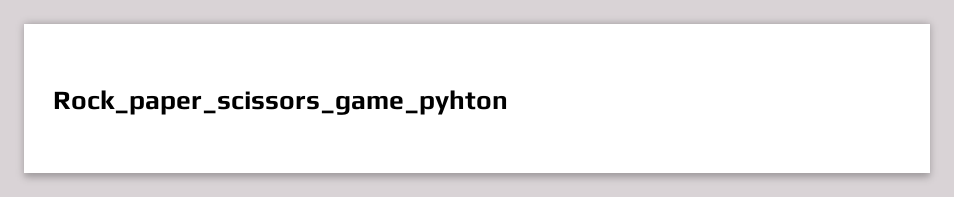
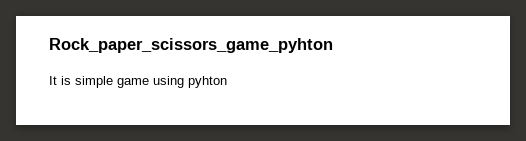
(508, 102) none -> [49,76,227,88] // It is simple game using pyhton

